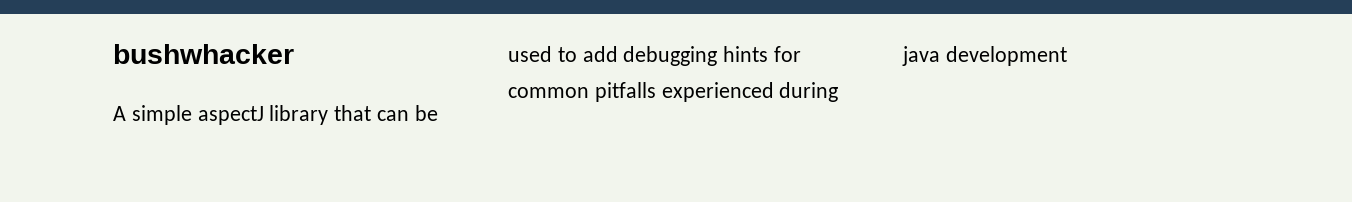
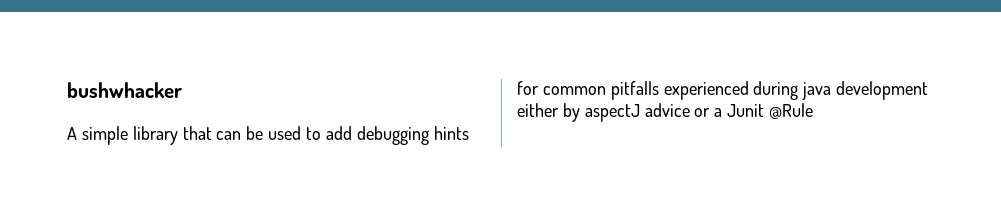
[197,106,264,125] aspectJ -> (128, 135) none
(1067, 56) none -> [517,103,814,122] either by aspectJ advice or a Junit @Rule

